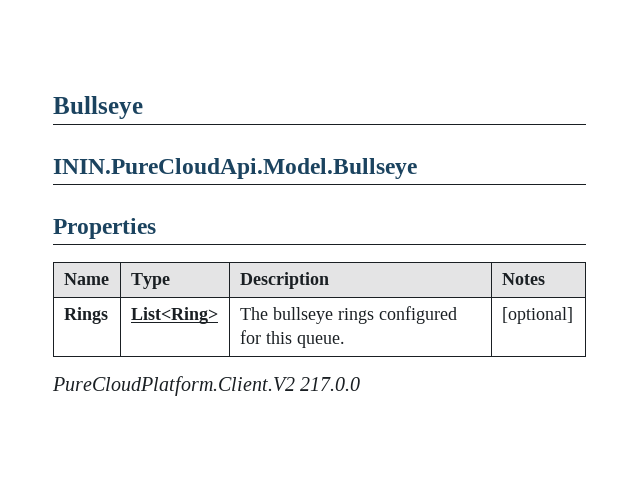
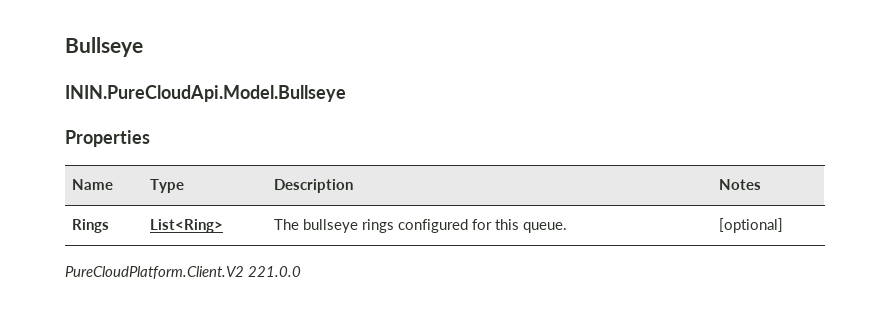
[300,377,361,391] 217.0.0 -> [248,266,301,277] 221.0.0

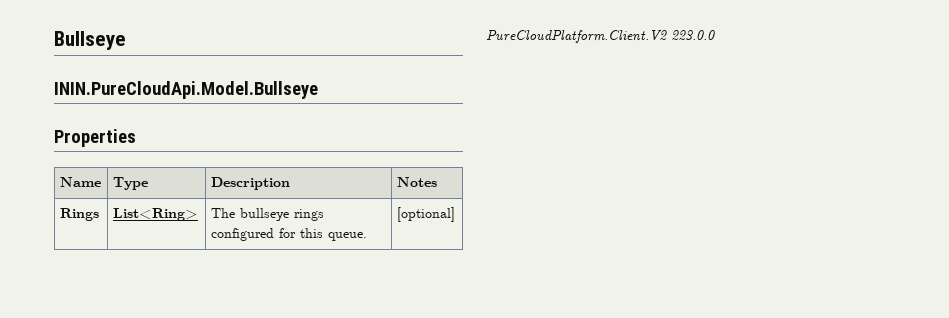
[248,266,301,277] 221.0.0 -> [671,30,715,40] 223.0.0

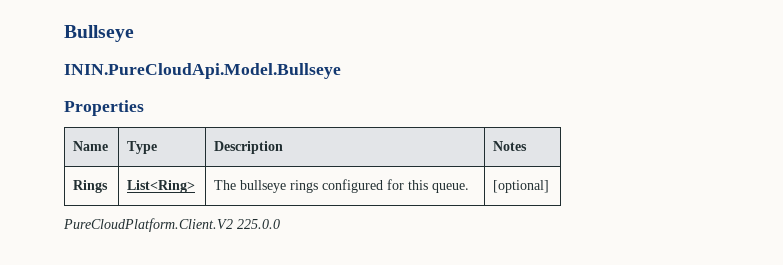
[671,30,715,40] 223.0.0 -> [237,219,280,229] 225.0.0

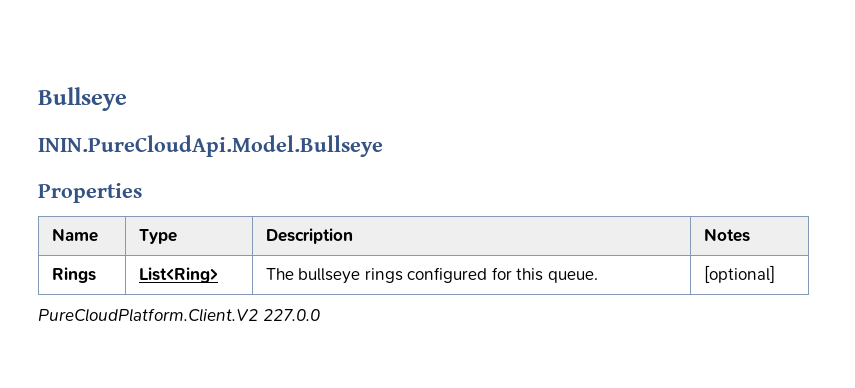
[237,219,280,229] 225.0.0 -> [262,309,320,321] 227.0.0

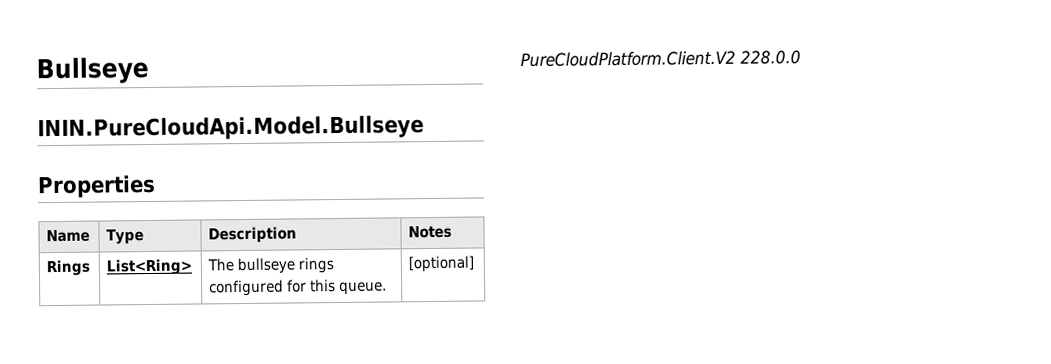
[262,309,320,321] 227.0.0 -> [740,50,801,65] 228.0.0

